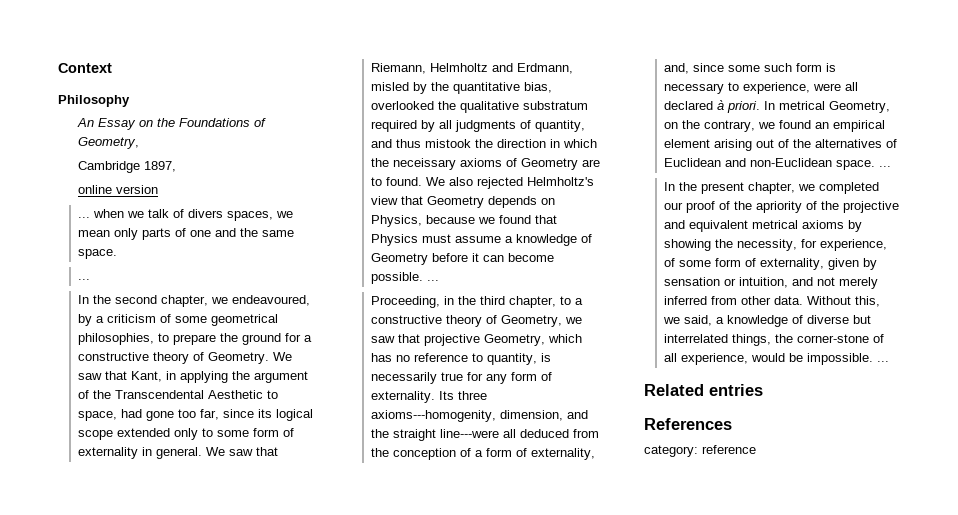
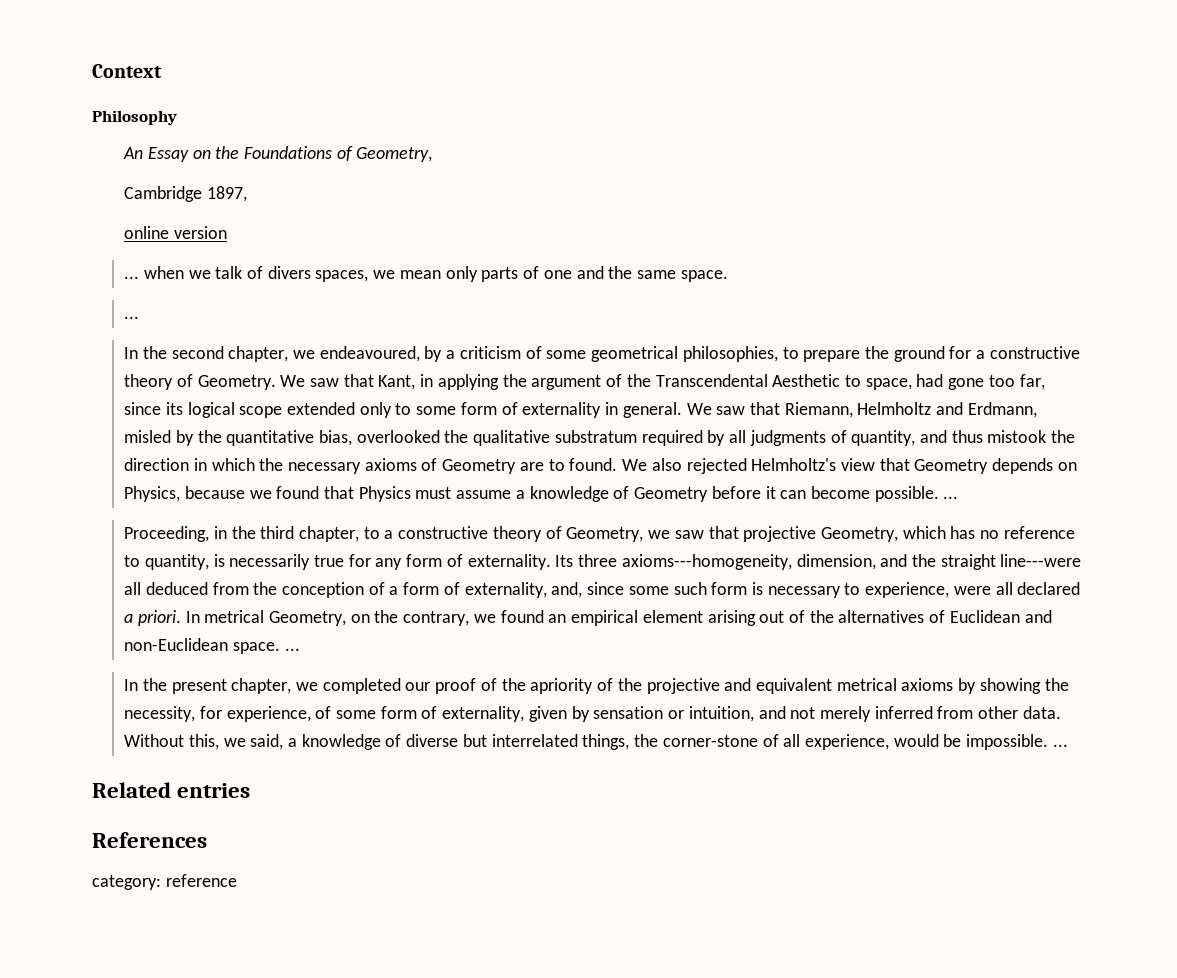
[393,158,457,170] neceissary -> [288,462,362,474] necessary
[371,410,497,422] axioms---homogenity, -> [621,554,792,570] axioms---homogeneity,
[717,100,725,110] à -> [124,614,134,623] a

